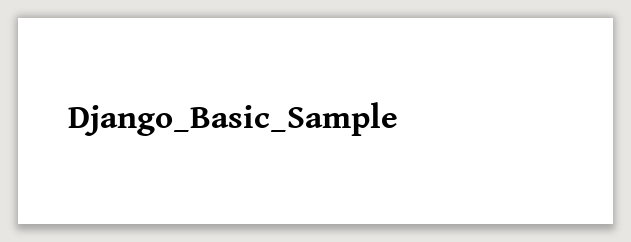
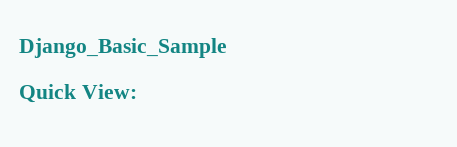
(398, 119) none -> [19,84,137,103] // Quick View:

